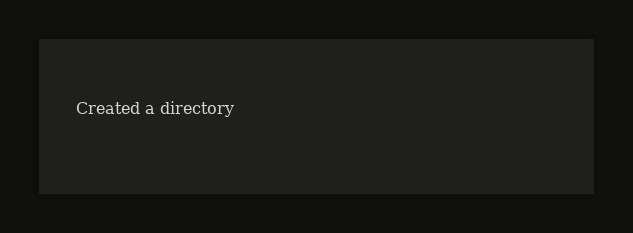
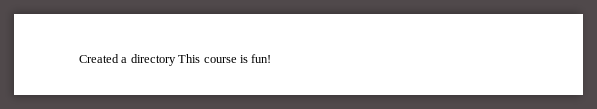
(234, 109) none -> [178,54,272,63] This course is fun!

